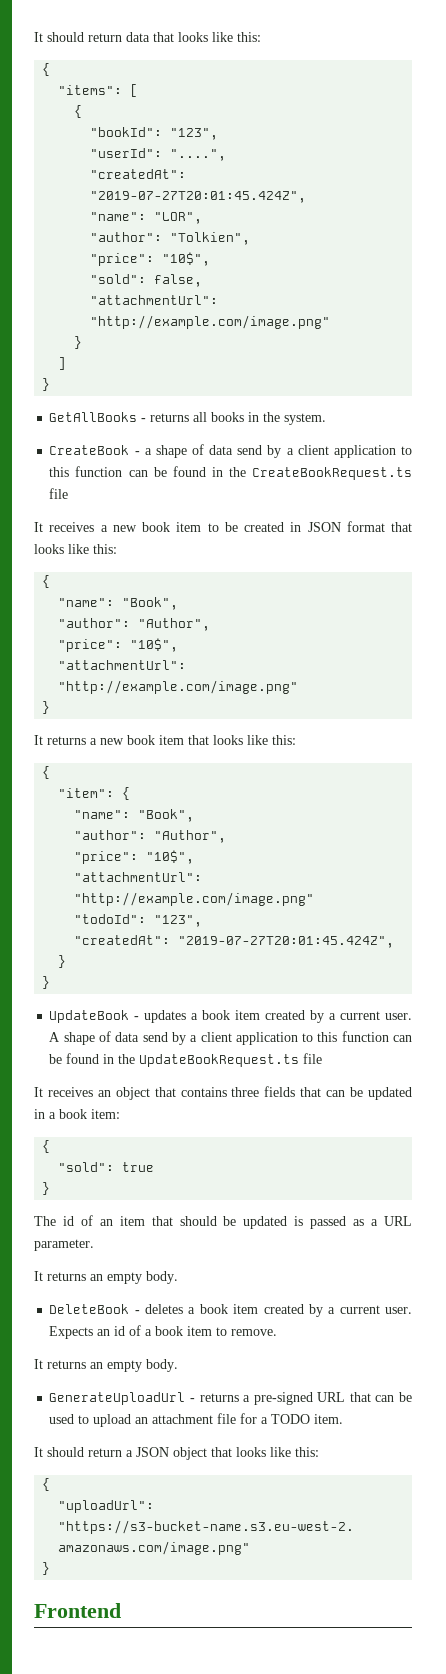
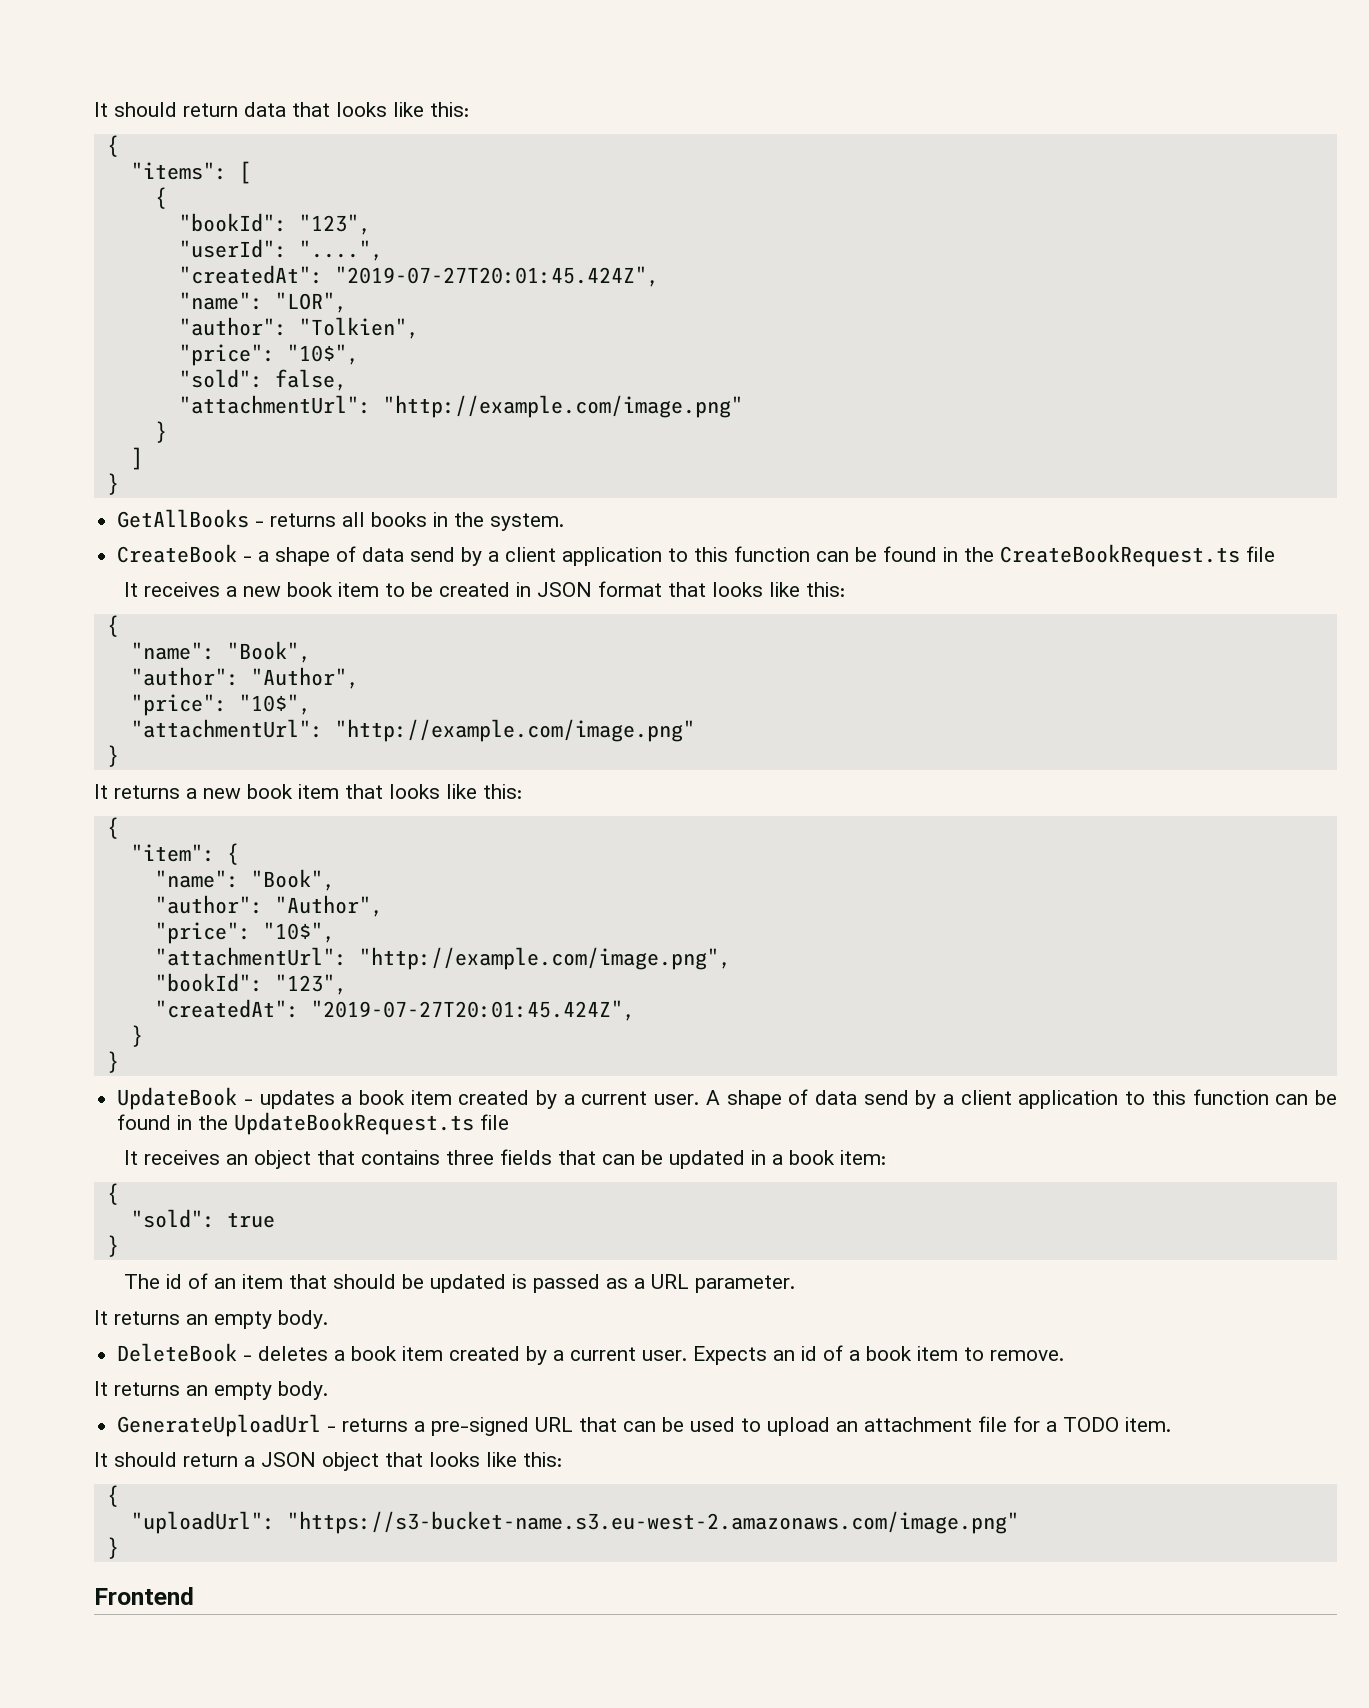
[74,892,315,906] [74,914,147,924] "http://example.com/image.png" // "todoId": -> [358,947,731,970] [154,973,263,992] "http://example.com/image.png", // "bookId":

